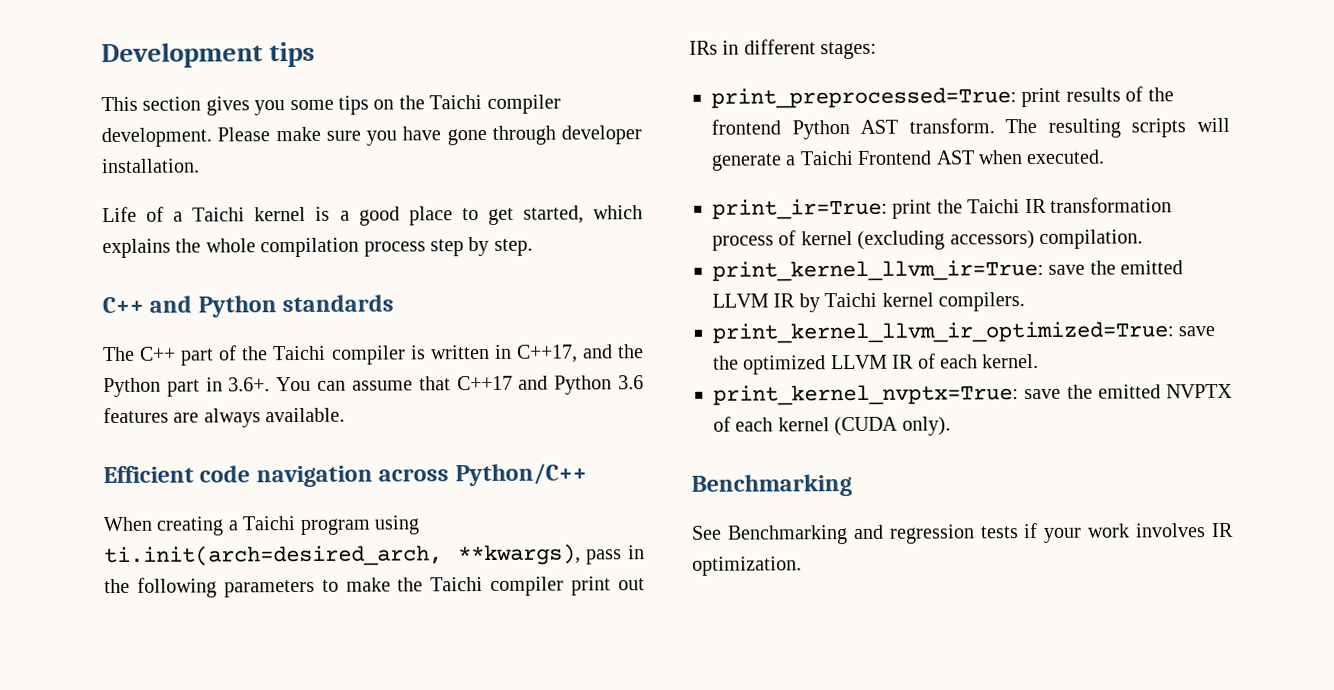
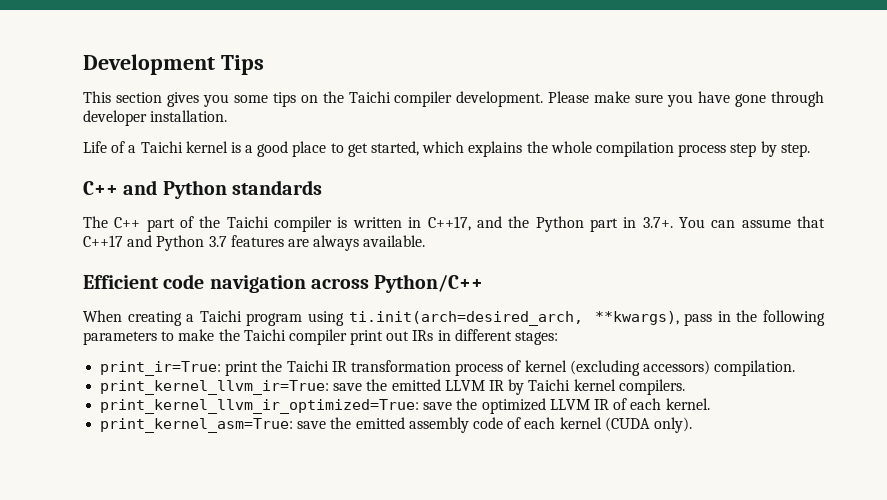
[269,41,316,68] tips -> [220,55,264,75] Tips
[228,377,271,392] 3.6+. -> [642,217,673,228] 3.7+.
[618,375,644,390] 3.6 -> [208,236,227,247] 3.7
[711,86,1174,109] [711,117,1230,140] [711,149,1106,171] // print_preprocessed=True: print results of the frontend Python AST transform. The resulting scripts will generate a Taichi Frontend AST when executed. -> (559, 338) none
[713,383,1233,406] print_kernel_nvptx=True: save the emitted NVPTX -> [100,417,503,433] print_kernel_asm=True: save the emitted assembly code
[691,474,852,497] [691,522,1234,545] [692,556,802,576] // Benchmarking // See Benchmarking and regression tests if your work involves IR optimization. -> (692, 425) none

